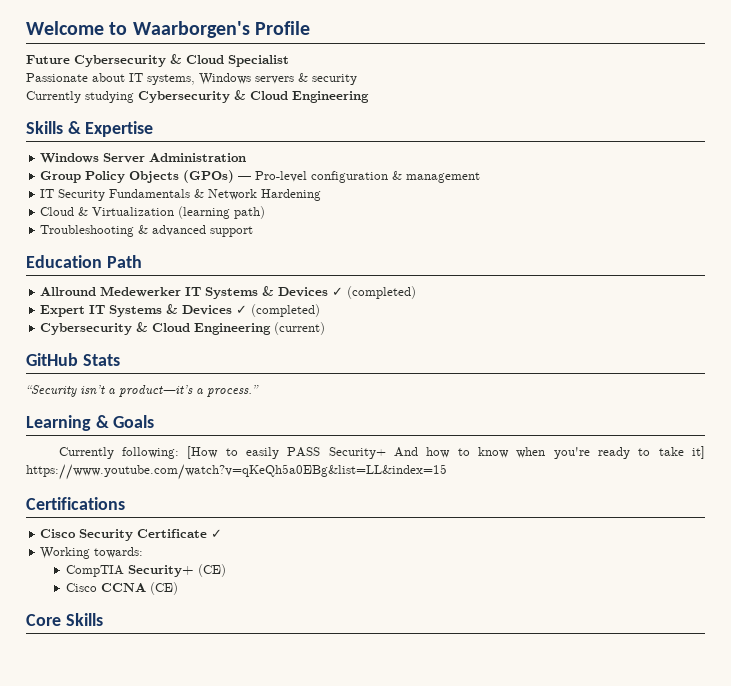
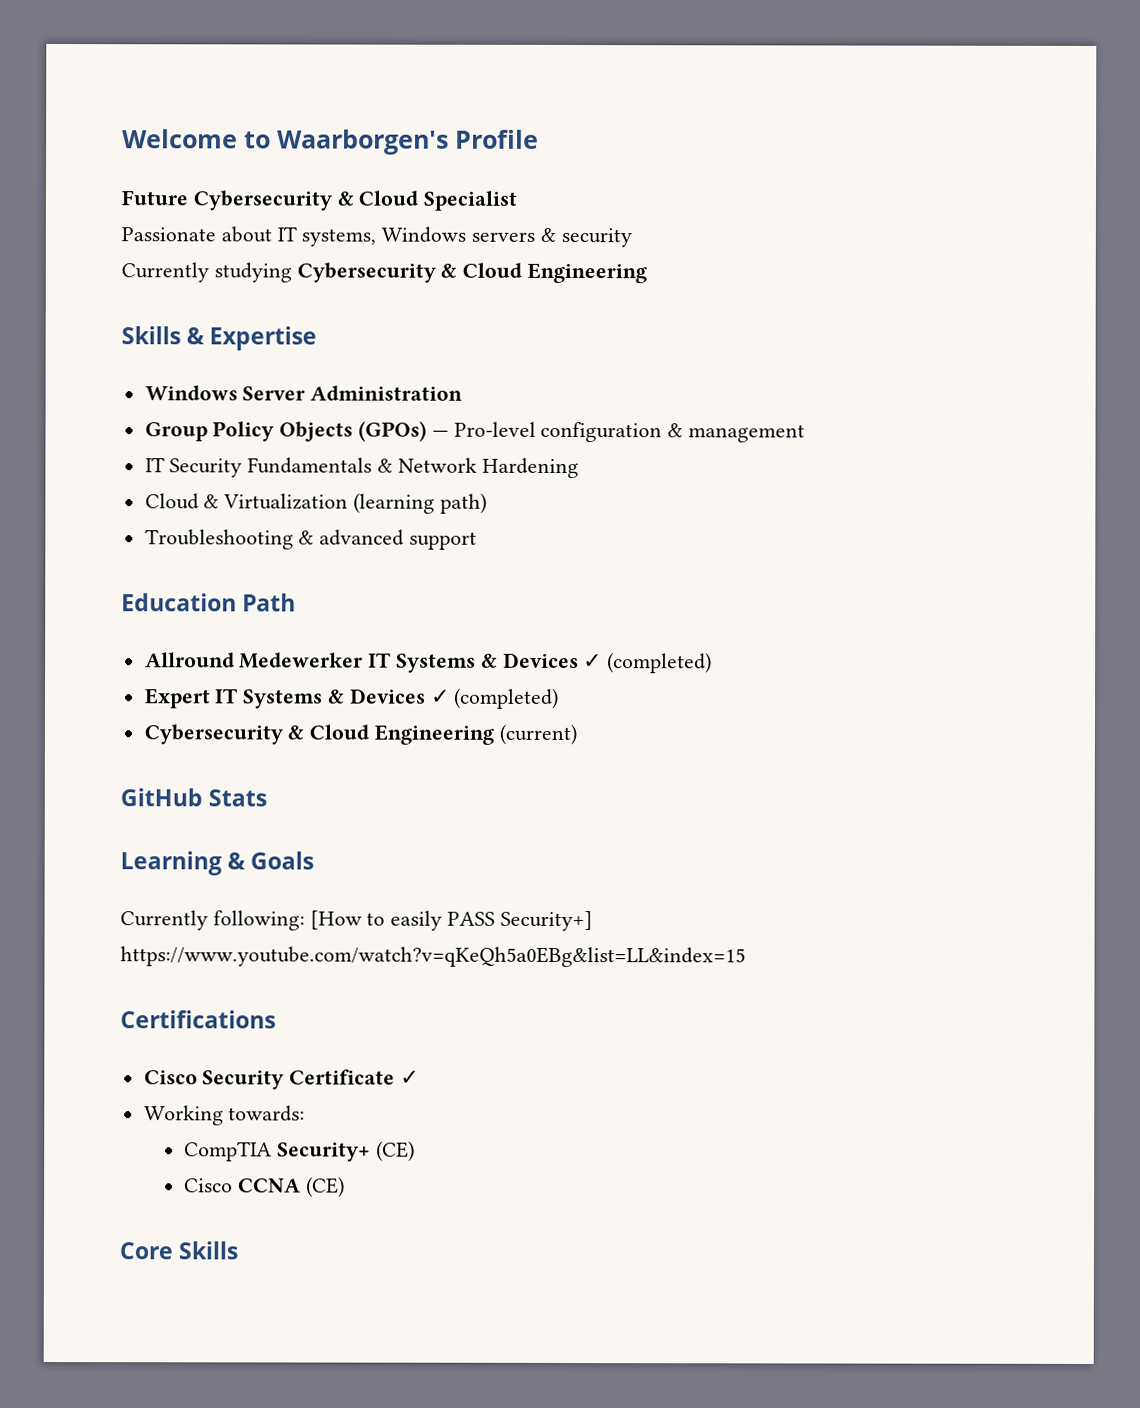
[26,385,259,397] // “Security isn’t a product—it’s a process.” -> (268, 798) none
[328,446,705,459] Security+ And how to know when you're ready to take it] -> [499,910,593,932] Security+]

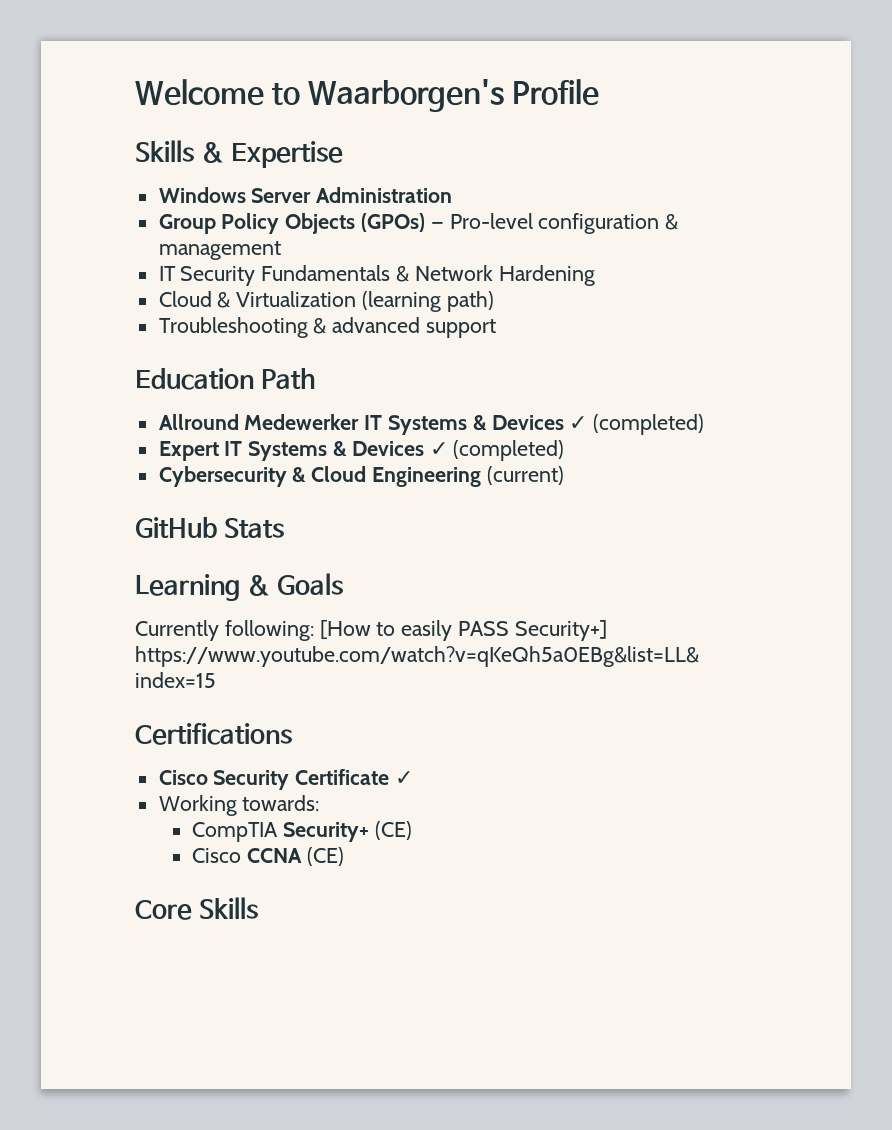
[121,190,518,211] [121,226,632,248] [121,262,648,284] // Future Cybersecurity & Cloud Specialist // Passionate about IT systems, Windows servers & security // Currently studying Cybersecurity & Cloud Engineering -> (599, 92) none

